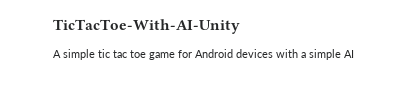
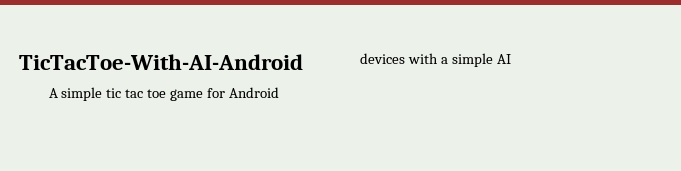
[53,19,240,34] TicTacToe-With-AI-Unity -> [19,54,303,70] TicTacToe-With-AI-Android

